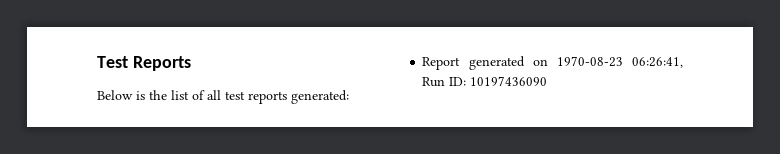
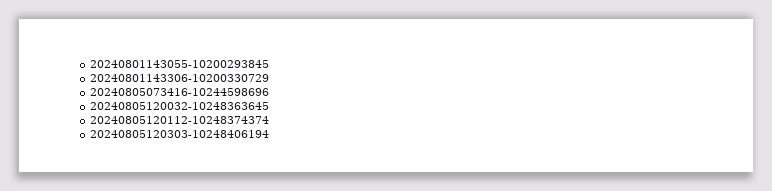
[97,56,191,71] [97,90,349,104] [422,56,683,70] [422,76,548,87] Test Reports // Below is the list of all test reports generated: // Report generated on 1970-08-23 06:26:41, Run ID: 10197436090 -> [90,60,270,68] [90,74,270,82] [90,88,270,96] [90,102,270,110] [90,116,270,124] [90,130,270,138] 20240801143055-10200293845 // 20240801143306-10200330729 // 20240805073416-10244598696 // 20240805120032-10248363645 // 20240805120112-10248374374 // 20240805120303-10248406194

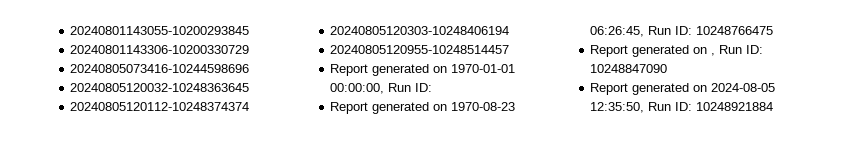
(270, 134) none -> [330,45,510,54] [330,64,516,76] [330,83,433,94] [330,102,516,114] [590,26,774,37] [590,45,764,57] [590,64,668,73] [590,83,776,95] [590,102,774,113] // 20240805120955-10248514457 // Report generated on 1970-01-01 00:00:00, Run ID: // Report generated on 1970-08-23 06:26:45, Run ID: 10248766475 // Report generated on , Run ID: 10248847090 // Report generated on 2024-08-05 12:35:50, Run ID: 10248921884

